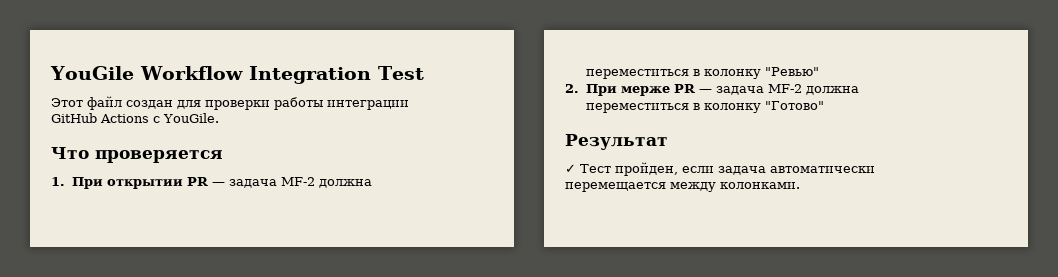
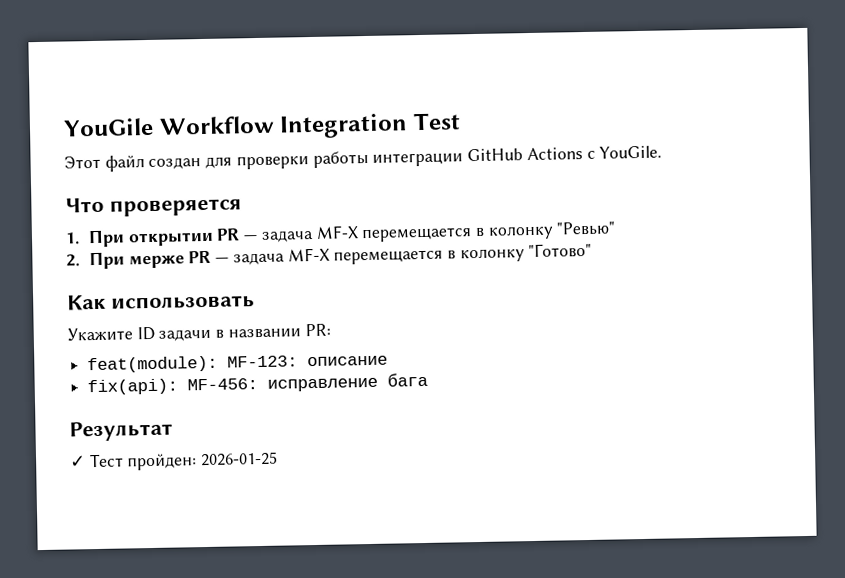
[281,177,373,188] [586,69,690,79] MF-2 должна переместиться -> [315,225,473,243] MF-X перемещается
[768,84,860,95] [586,103,690,113] MF-2 должна переместиться -> [287,247,444,265] MF-X перемещается
[565,134,668,150] [565,162,875,176] [565,182,800,192] Результат // ✓ Тест пройден, если задача автоматически перемещается между колонками. -> [67,294,255,311] [67,323,331,342] [87,355,389,374] [87,372,429,396] [69,420,173,442] [69,451,279,471] Как использовать // Укажите ID задачи в названии PR: // feat(module): MF-123: описание // fix(api): MF-456: исправление бага // Результат // ✓ Тест пройден: 2026-01-25

